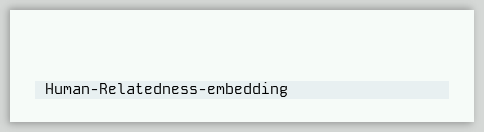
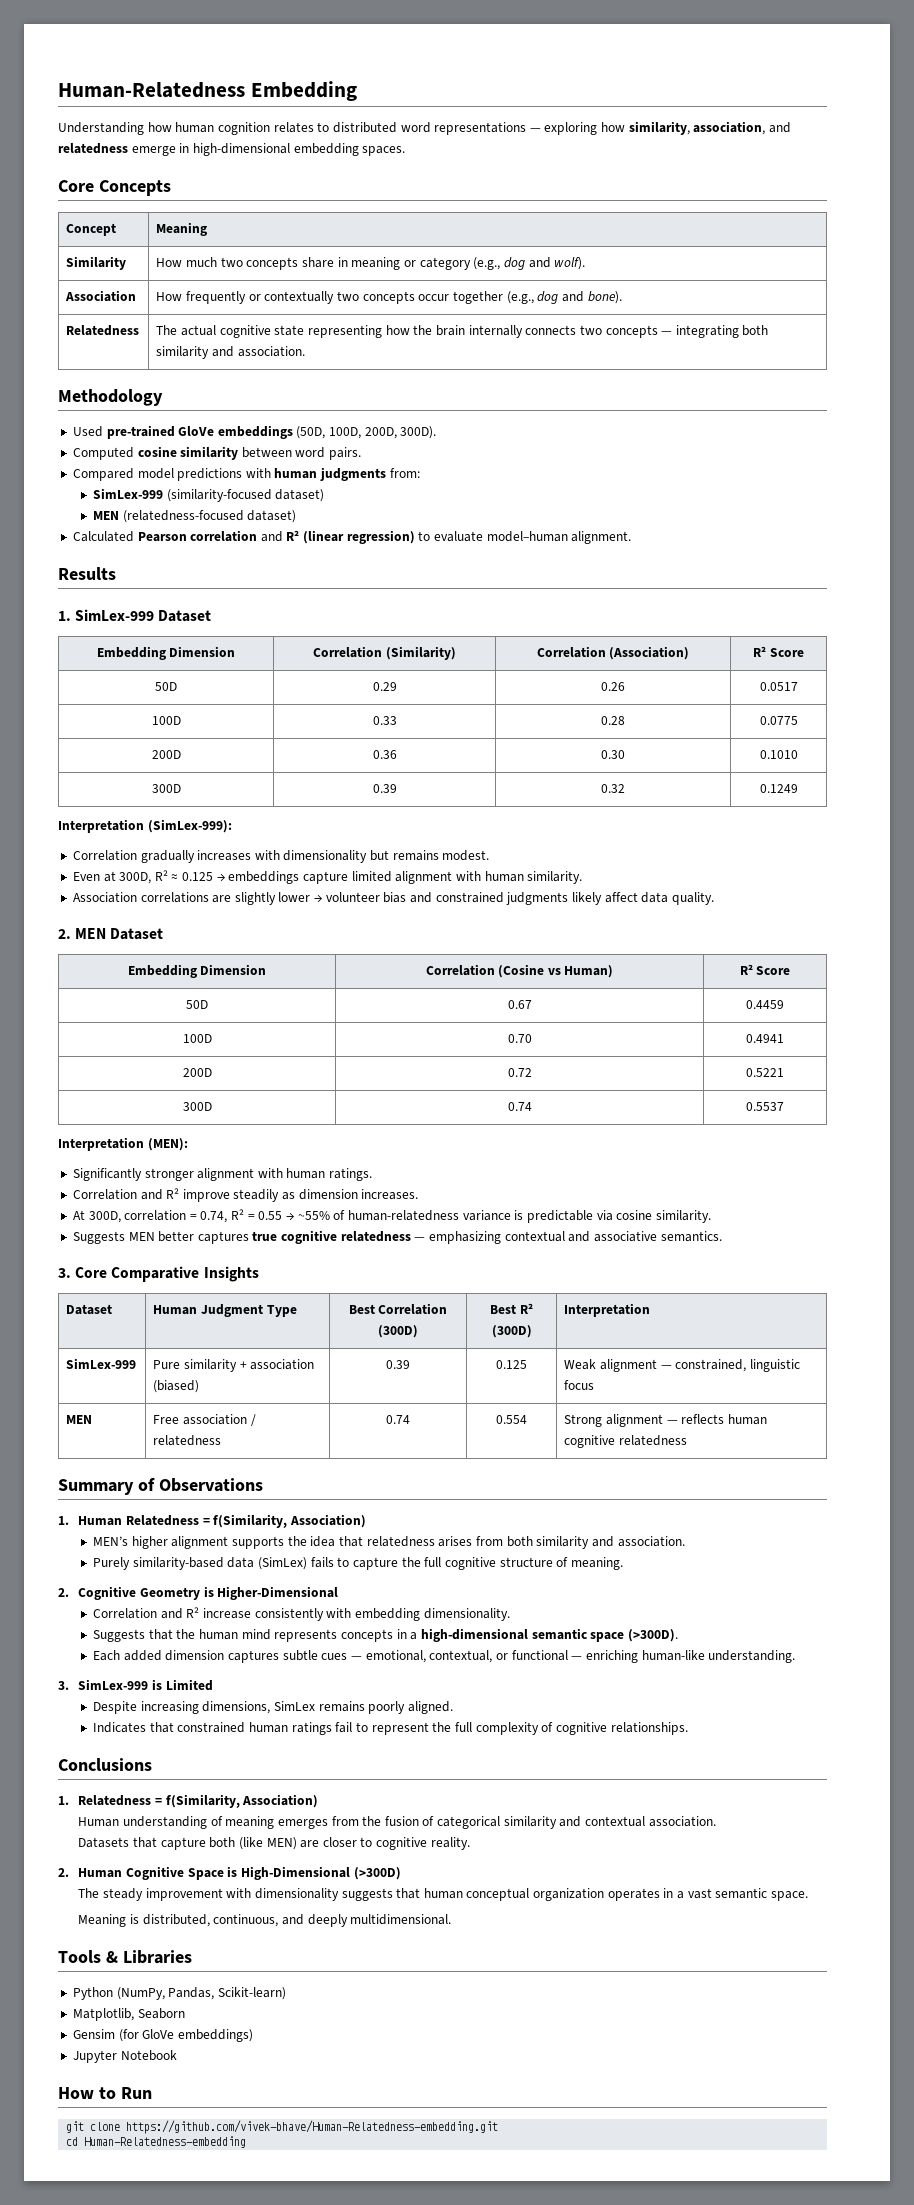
(44, 89) none -> [58,81,357,101] [58,121,792,135] [58,143,406,156] [58,180,171,196] [66,223,117,236] [156,222,208,236] [66,256,127,270] [156,257,586,270] [65,290,137,302] [156,291,622,304] [66,325,140,336] [156,325,769,338] [156,346,305,359] [58,389,163,406] [72,425,437,439] [72,446,362,460] [72,467,420,481] [93,488,325,502] [93,510,297,523] [72,530,632,544] [58,567,116,580] [58,609,212,622] [96,646,236,660] [313,646,456,660] [536,646,690,660] [753,646,804,657] [155,682,177,691] [372,682,397,691] [601,682,625,691] [759,682,798,691] [151,716,181,725] [372,716,397,725] [601,716,625,725] [759,716,798,725] [151,750,181,759] [372,750,397,759] [601,750,625,759] [759,750,798,759] [151,784,181,793] [372,784,397,793] [601,784,625,793] [759,784,798,793] [58,819,232,833] [72,850,490,863] [72,870,583,884] [72,892,714,905] [58,928,164,940] [127,964,267,978] [425,964,614,978] [739,964,791,975] [186,1000,208,1009] [507,1000,532,1009] [746,1000,784,1009] [182,1034,212,1043] [507,1034,532,1043] [746,1034,784,1043] [182,1068,212,1077] [507,1068,532,1077] [746,1068,784,1077] [182,1102,212,1111] [507,1102,532,1111] [746,1102,784,1111] [58,1137,188,1151] [72,1168,373,1181] [72,1188,419,1202] [72,1209,711,1223] [72,1230,722,1244] [58,1266,259,1282] [66,1304,113,1315] [153,1304,297,1317] [348,1303,448,1315] [378,1325,418,1338] [490,1303,533,1314] [491,1325,532,1338] [564,1303,651,1317] [66,1358,137,1369] [153,1359,315,1372] [153,1380,200,1393] [386,1360,410,1369] [496,1360,527,1369] [564,1359,801,1372] [564,1380,595,1390] [66,1415,93,1424] [153,1414,256,1426] [153,1435,222,1446] [386,1415,410,1424] [496,1415,527,1424] [564,1414,768,1427] [564,1435,688,1448] [58,1478,263,1495] [58,1514,366,1528] [93,1536,685,1549] [93,1557,623,1570] [58,1586,339,1600] [93,1607,510,1621] [93,1628,678,1642] [93,1650,796,1663] [58,1679,213,1691] [93,1701,454,1714] [93,1722,688,1735] [58,1758,152,1771] [58,1794,319,1808] [78,1816,716,1829] [78,1837,470,1850] [58,1866,401,1880] [78,1888,808,1901] [78,1914,452,1927] [58,1950,192,1964] [72,1987,286,2000] [72,2008,185,2021] [72,2029,253,2042] [72,2050,177,2063] [58,2087,152,2099] [66,2120,499,2134] [66,2137,79,2146] Human-Relatedness Embedding // Understanding how human cognition relates to distributed word representations — exploring how similarity, association, and relatedness emerge in high-dimensional embedding spaces. // Core Concepts // Concept | Meaning // Similarity | How much two concepts share in meaning or category (e.g., dog and wolf). // Association | How frequently or contextually two concepts occur together (e.g., dog and bone). // Relatedness | The actual cognitive state representing how the brain internally connects two concepts — integrating both similarity and association. // Methodology // Used pre-trained GloVe embeddings (50D, 100D, 200D, 300D). // Computed cosine similarity between word pairs. // Compared model predictions with human judgments from: // SimLex-999 (similarity-focused dataset) // MEN (relatedness-focused dataset) // Calculated Pearson correlation and R² (linear regression) to evaluate model–human alignment. // Results // 1. SimLex-999 Dataset // Embedding Dimension | Correlation (Similarity) | Correlation (Association) | R² Score // 50D | 0.29 | 0.26 | 0.0517 // 100D | 0.33 | 0.28 | 0.0775 // 200D | 0.36 | 0.30 | 0.1010 // 300D | 0.39 | 0.32 | 0.1249 // Interpretation (SimLex-999): // Correlation gradually increases with dimensionality but remains modest. // Even at 300D, R² ≈ 0.125 → embeddings capture limited alignment with human similarity. // Association correlations are slightly lower → volunteer bias and constrained judgments likely affect data quality. // 2. MEN Dataset // Embedding Dimension | Correlation (Cosine vs Human) | R² Score // 50D | 0.67 | 0.4459 // 100D | 0.70 | 0.4941 // 200D | 0.72 | 0.5221 // 300D | 0.74 | 0.5537 // Interpretation (MEN): // Significantly stronger alignment with human ratings. // Correlation and R² improve steadily as dimension increases. // At 300D, correlation = 0.74, R² = 0.55 → ~55% of human-relatedness variance is predictable via cosine similarity. // Suggests MEN better captures true cognitive relatedness — emphasizing contextual and associative semantics. // 3. Core Comparative Insights // Dataset | Human Judgment Type | Best Correlation (300D) | Best R² (300D) | Interpretation // SimLex-999 | Pure similarity + association (biased) | 0.39 | 0.125 | Weak alignment — constrained, linguistic focus // MEN | Free association / relatedness | 0.74 | 0.554 | Strong alignment — reflects human cognitive relatedness // Summary of Observations // 1. Human Relatedness = f(Similarity, Association) // MEN’s higher alignment supports the idea that relatedness arises from both similarity and association. // Purely similarity-based data (SimLex) fails to capture the full cognitive structure of meaning. // 2. Cognitive Geometry is Higher-Dimensional // Correlation and R² increase consistently with embedding dimensionality. // Suggests that the human mind represents concepts in a high-dimensional semantic space (>300D). // Each added dimension captures subtle cues — emotional, contextual, or functional — enriching human-like understanding. // 3. SimLex-999 is Limited // Despite increasing dimensions, SimLex remains poorly aligned. // Indicates that constrained human ratings fail to represent the full complexity of cognitive relationships. // Conclusions // 1. Relatedness = f(Similarity, Association) // Human understanding of meaning emerges from the fusion of categorical similarity and contextual association. // Datasets that capture both (like MEN) are closer to cognitive reality. // 2. Human Cognitive Space is High-Dimensional (>300D) // The steady improvement with dimensionality suggests that human conceptual organization operates in a vast semantic space. // Meaning is distributed, continuous, and deeply multidimensional. // Tools & Libraries // Python (NumPy, Pandas, Scikit-learn) // Matplotlib, Seaborn // Gensim (for GloVe embeddings) // Jupyter Notebook // How to Run // git clone https://github.com/vivek-bhave/Human-Relatedness-embedding.git // cd

